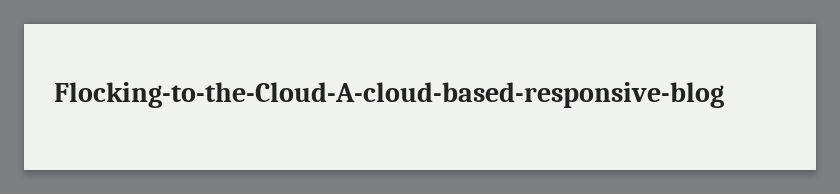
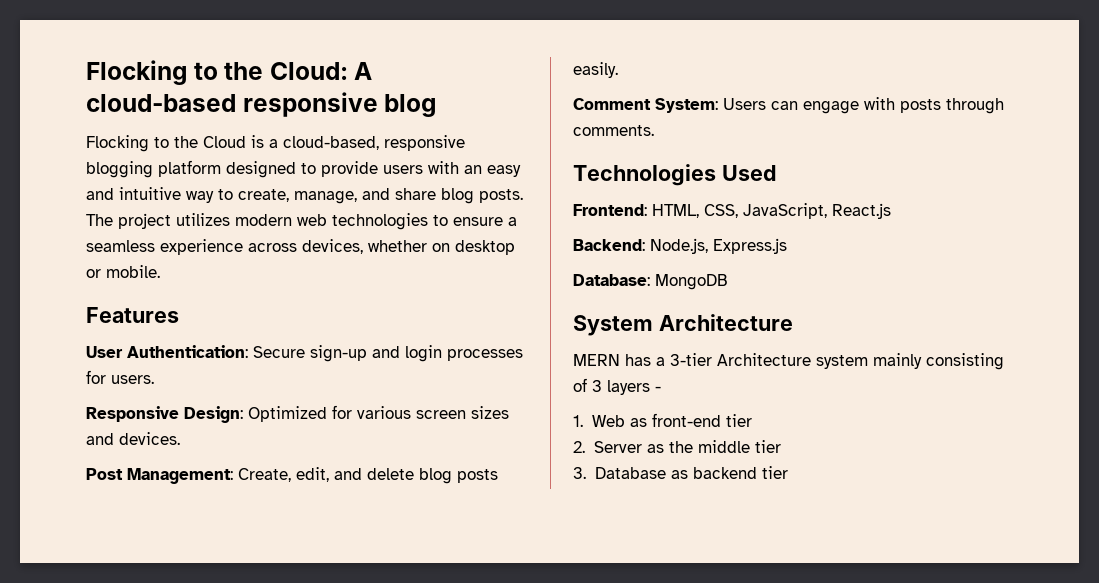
[54,82,724,108] Flocking-to-the-Cloud-A-cloud-based-responsive-blog -> [86,60,373,85] [86,92,437,117] [86,135,465,152] [86,160,521,178] [86,187,523,204] [86,213,517,230] [86,239,515,255] [86,265,160,278] [86,307,179,323] [86,345,523,362] [86,370,154,384] [86,405,509,423] [86,432,180,445] [86,467,498,484] [573,62,618,78] [573,97,1004,114] [573,125,654,136] [573,164,777,186] [573,203,891,219] [573,238,787,254] [573,274,728,290] [573,314,793,336] [573,353,1004,370] [573,378,661,395] [573,413,752,427] [573,440,781,453] [573,466,788,479] Flocking to the Cloud: A cloud-based responsive blog // Flocking to the Cloud is a cloud-based, responsive blogging platform designed to provide users with an easy and intuitive way to create, manage, and share blog posts. The project utilizes modern web technologies to ensure a seamless experience across devices, whether on desktop or mobile. // Features // User Authentication: Secure sign-up and login processes for users. // Responsive Design: Optimized for various screen sizes and devices. // Post Management: Create, edit, and delete blog posts easily. // Comment System: Users can engage with posts through comments. // Technologies Used // Frontend: HTML, CSS, JavaScript, React.js // Backend: Node.js, Express.js // Database: MongoDB // System Architecture // MERN has a 3-tier Architecture system mainly consisting of 3 layers - // 1. Web as front-end tier // 2. Server as the middle tier // 3. Database as backend tier

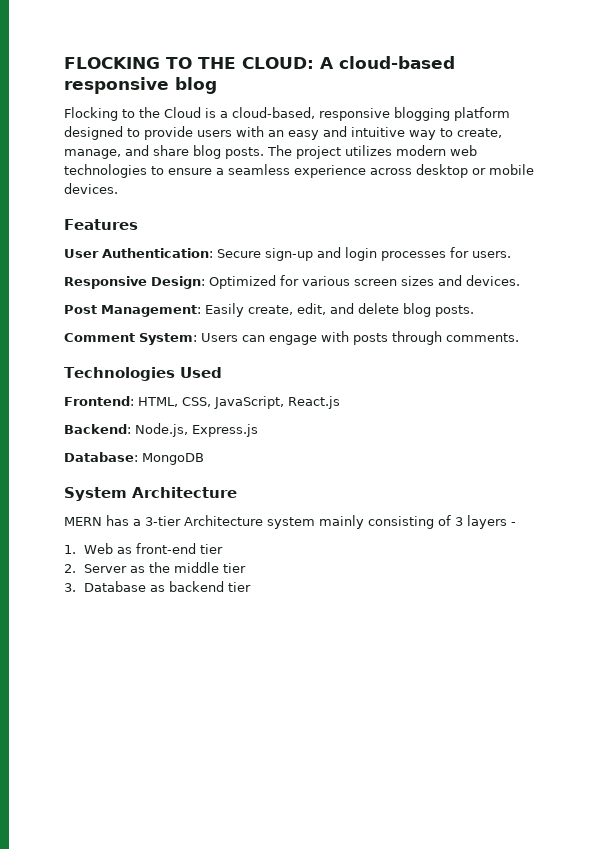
[86,60,348,85] Flocking to the Cloud: -> [64,57,314,69] FLOCKING TO THE CLOUD:
[302,239,515,255] [86,265,160,278] devices, whether on desktop or mobile. -> [416,164,534,178] [64,183,118,194] desktop or mobile devices.
[238,468,291,482] Create, -> [205,303,293,317] Easily create,
[457,469,498,483] [573,62,618,78] posts easily. -> [435,305,474,317] posts.

